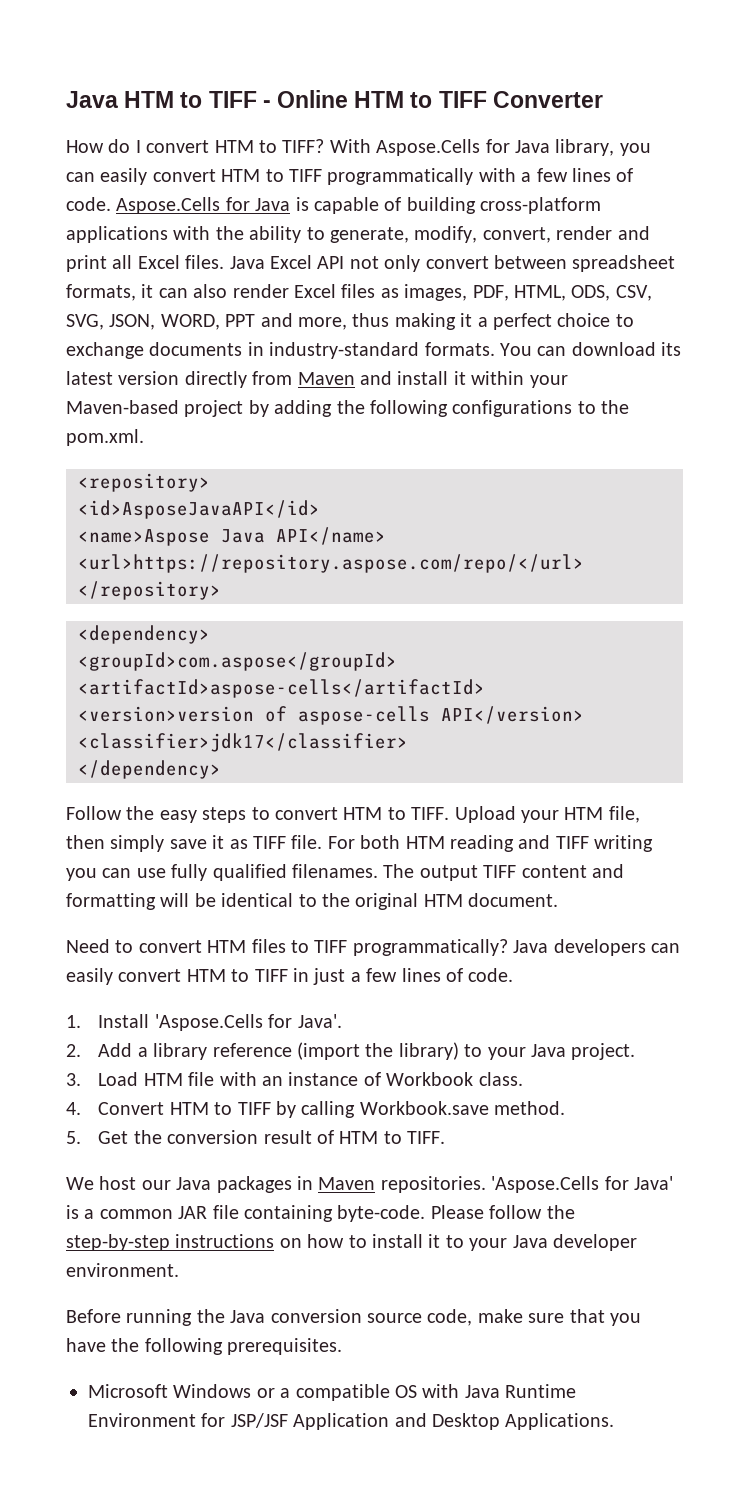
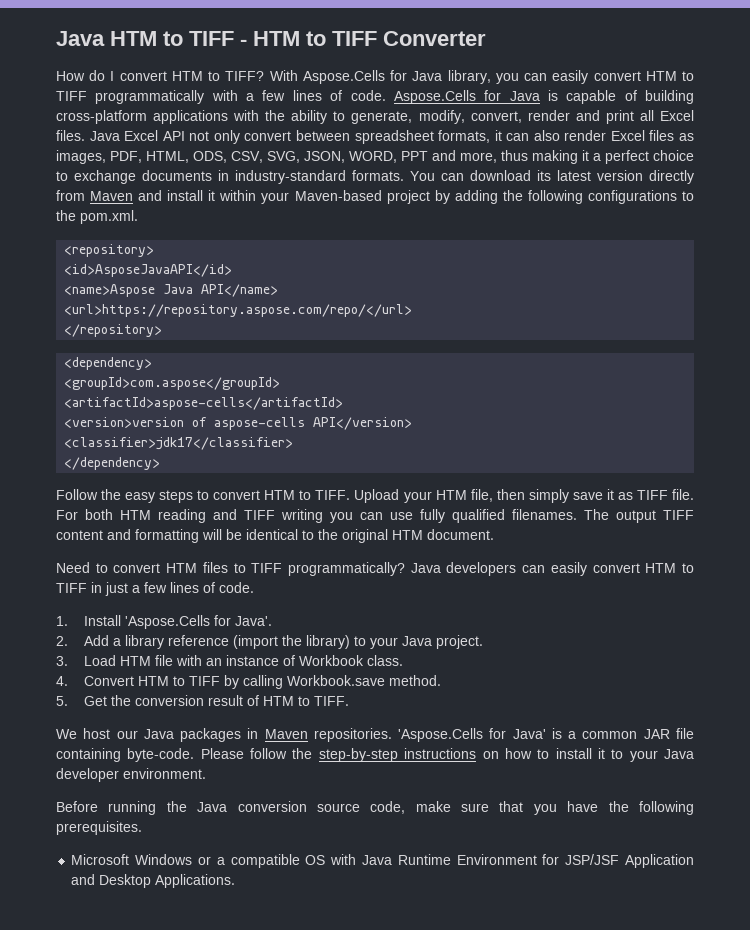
[277,90,349,108] Online -> (247, 42) none

